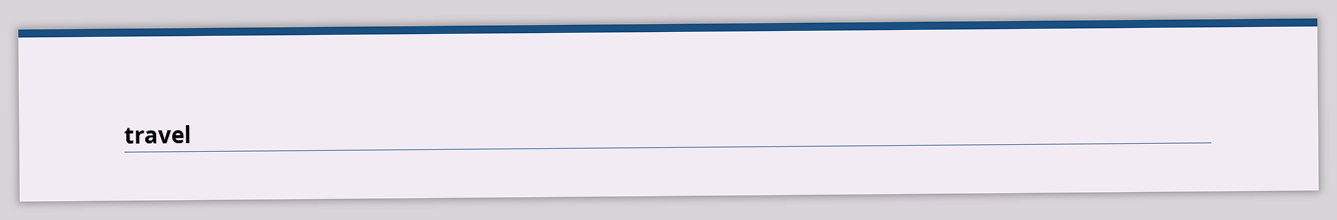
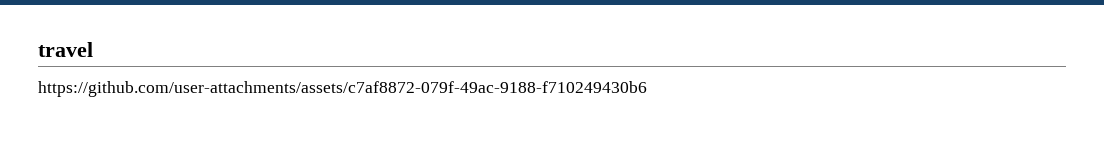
(192, 134) none -> [38,81,647,97] // https://github.com/user-attachments/assets/c7af8872-079f-49ac-9188-f710249430b6

